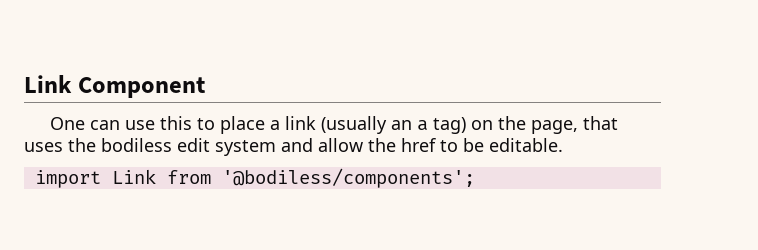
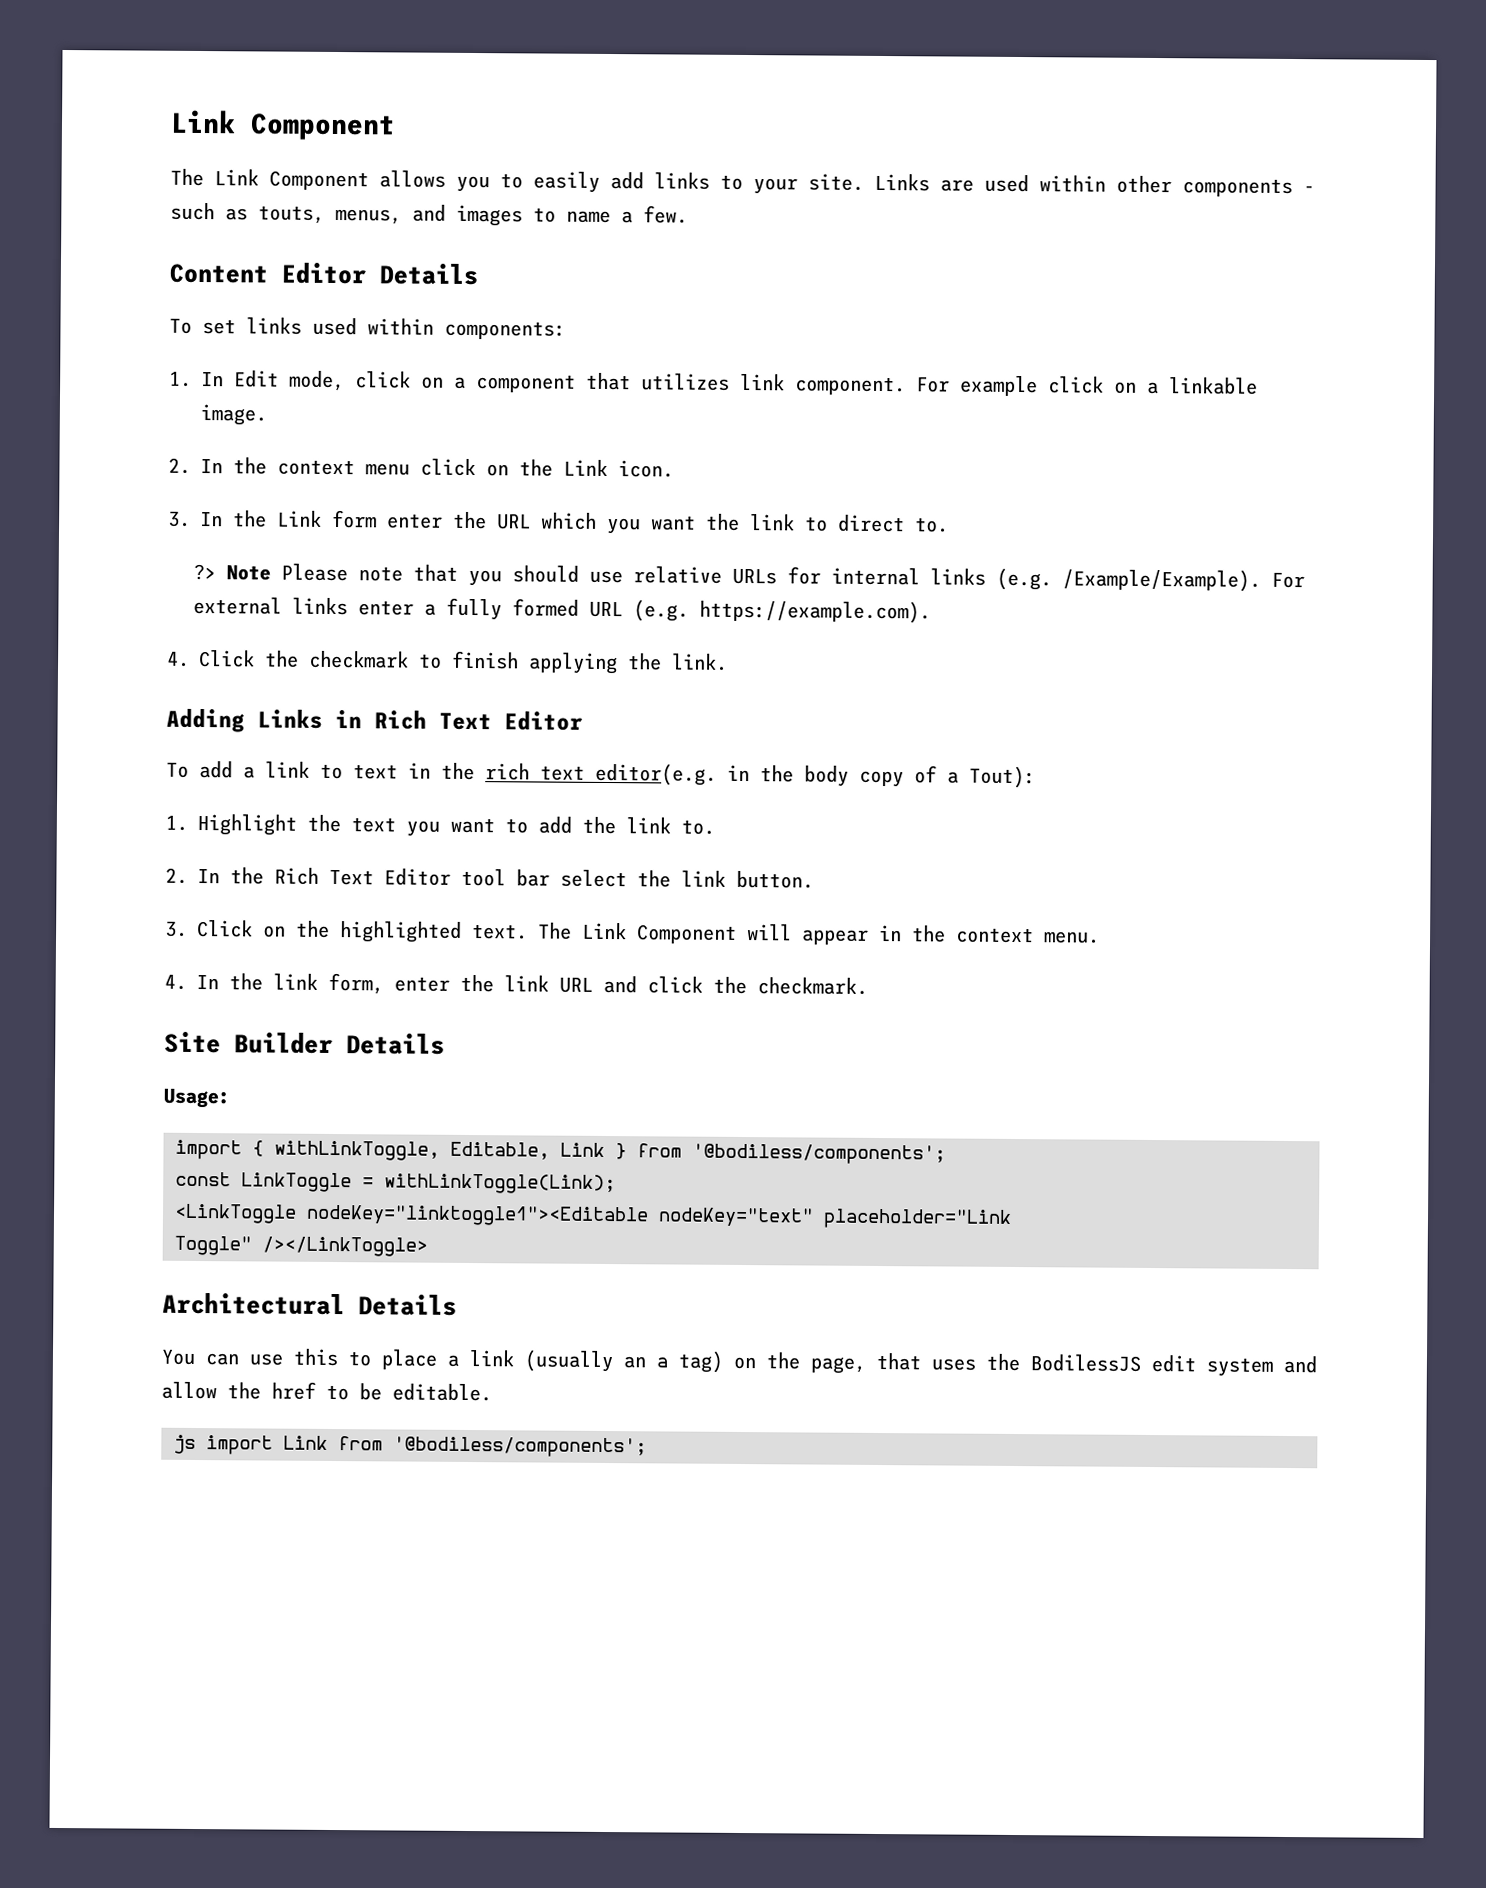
[50,117,86,130] One -> [170,168,1315,198] [170,202,688,227] [169,262,478,286] [169,317,566,340] [169,370,1258,397] [200,404,267,426] [168,457,674,478] [168,509,949,535] [192,563,1305,592] [192,596,931,624] [167,650,728,675] [166,708,583,733] [166,761,1036,789] [165,814,715,837] [165,867,814,889] [165,919,1100,945] [164,972,868,995] [164,1031,445,1055] [163,1088,230,1109] [175,1139,946,1165] [175,1171,616,1195] [174,1203,1012,1229] [174,1235,428,1257] [162,1292,457,1316] [161,1349,196,1365] The Link Component allows you to easily add links to your site. Links are used within other components - such as touts, menus, and images to name a few. // Content Editor Details // To set links used within components: // 1. In Edit mode, click on a component that utilizes link component. For example click on a linkable image. // 2. In the context menu click on the Link icon. // 3. In the Link form enter the URL which you want the link to direct to. // ?> Note Please note that you should use relative URLs for internal links (e.g. /Example/Example). For external links enter a fully formed URL (e.g. https://example.com). // 4. Click the checkmark to finish applying the link. // Adding Links in Rich Text Editor // To add a link to text in the rich text editor(e.g. in the body copy of a Tout): // 1. Highlight the text you want to add the link to. // 2. In the Rich Text Editor tool bar select the link button. // 3. Click on the highlighted text. The Link Component will appear in the context menu. // 4. In the link form, enter the link URL and click the checkmark. // Site Builder Details // Usage: // import { withLinkToggle, Editable, Link } from '@bodiless/components'; // const LinkToggle = withLinkToggle(Link); // <LinkToggle nodeKey="linktoggle1"><Editable nodeKey="text" placeholder="Link // Toggle" /></LinkToggle> // Architectural Details // You
[101,138,172,152] bodiless -> [1030,1354,1141,1372] BodilessJS
(563, 145) none -> [173,1434,196,1454] js

